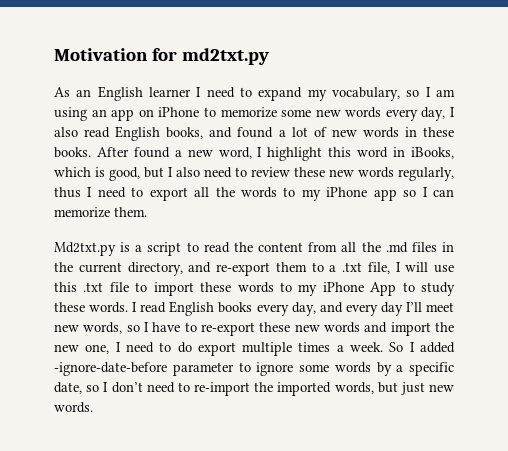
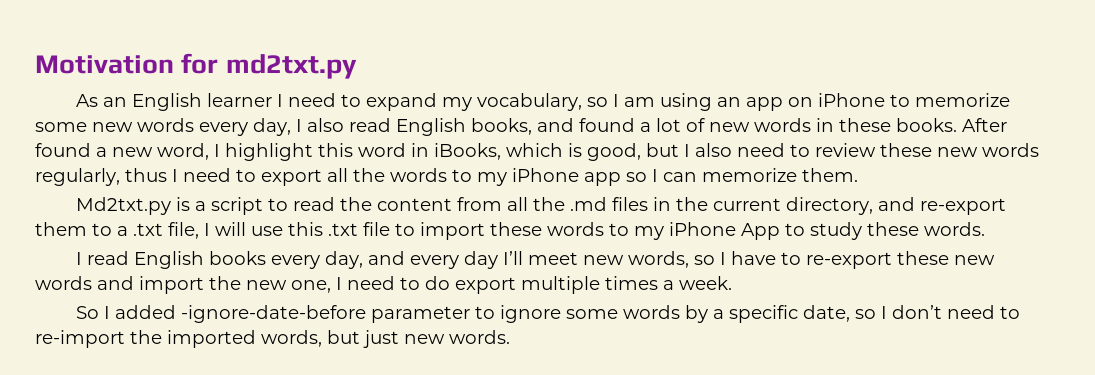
(129, 307) none -> (985, 229) //
(384, 347) none -> (732, 283) //

